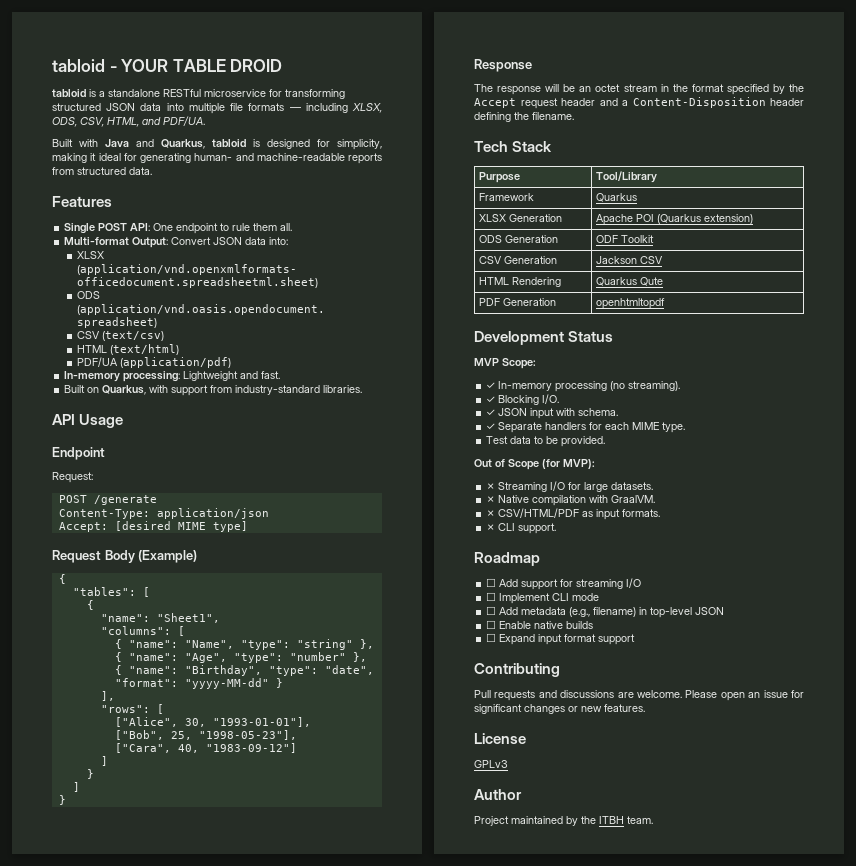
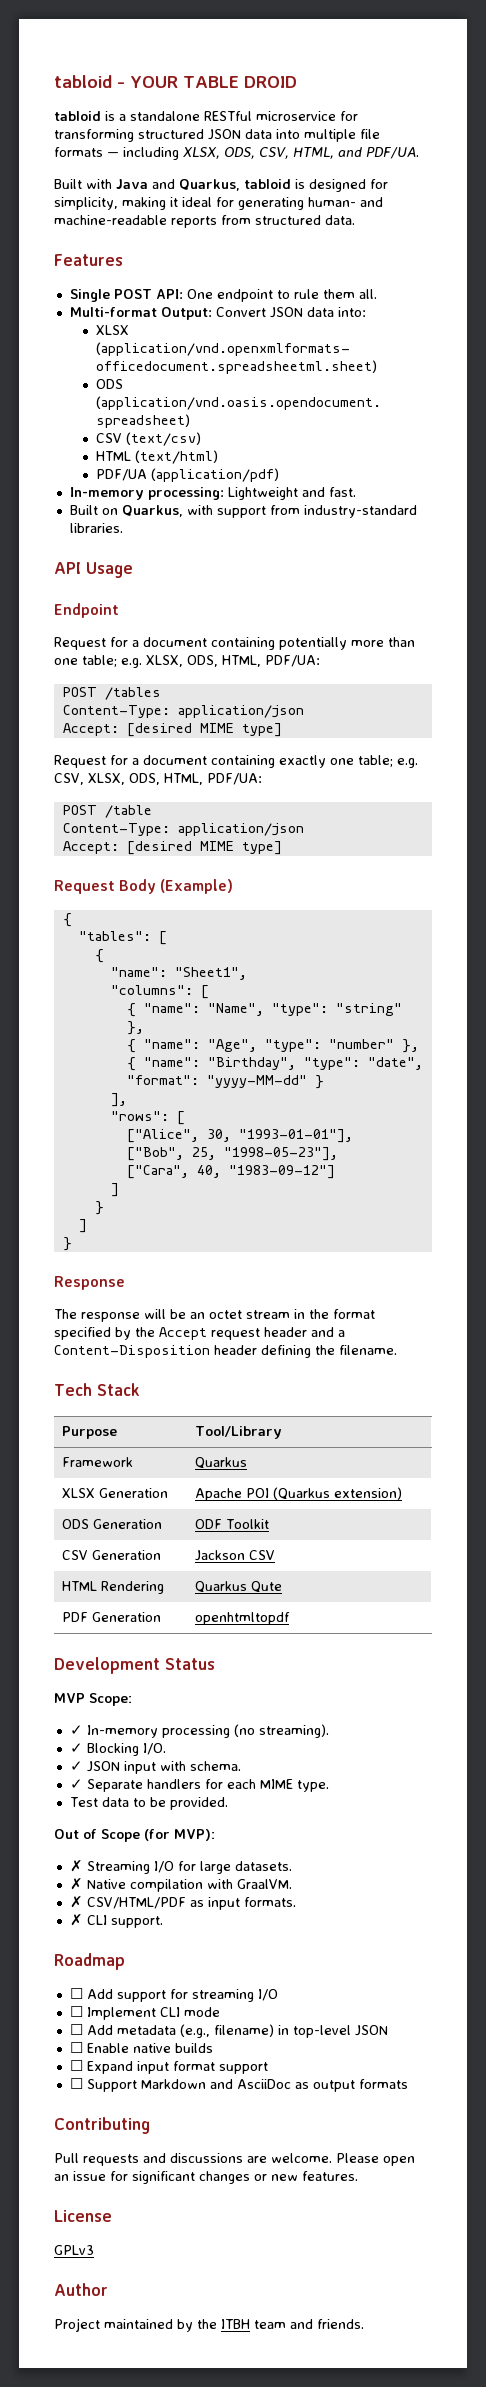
[52,472,93,483] [58,495,157,505] Request: // POST /generate -> [54,637,415,650] [54,655,320,668] [62,687,161,700] [62,705,304,718] [62,723,282,737] [54,755,418,768] [54,773,262,785] [62,805,152,818] Request for a document containing potentially more than one table; e.g. XLSX, ODS, HTML, PDF/UA: // POST /tables // Content-Type: application/json // Accept: [desired MIME type] // Request for a document containing exactly one table; e.g. CSV, XLSX, ODS, HTML, PDF/UA: // POST /table
(636, 639) none -> [69,2078,408,2092] // ☐ Support Markdown and AsciiDoc as output formats
[627,816,653,824] team. -> [254,2319,364,2329] team and friends.

